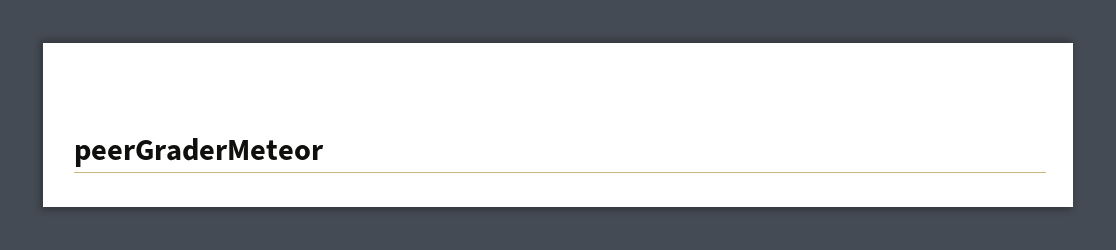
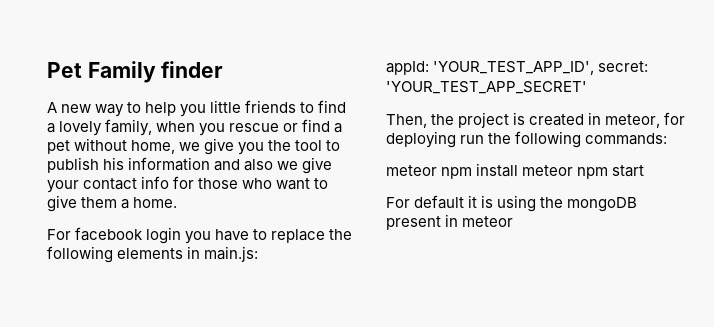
[74,138,324,167] peerGraderMeteor -> [47,61,224,83] [47,100,347,117] [47,119,343,136] [47,138,341,155] [47,157,333,174] [47,176,329,193] [47,195,178,212] [47,227,353,244] [47,246,259,263] [386,61,649,75] [386,81,587,94] [386,112,686,128] [386,131,668,148] [386,163,645,179] [386,195,638,212] [386,214,514,230] Pet Family finder // A new way to help you little friends to find a lovely family, when you rescue or find a pet without home, we give you the tool to publish his information and also we give your contact info for those who want to give them a home. // For facebook login you have to replace the following elements in main.js: // appId: 'YOUR_TEST_APP_ID', secret: 'YOUR_TEST_APP_SECRET' // Then, the project is created in meteor, for deploying run the following commands: // meteor npm install meteor npm start // For default it is using the mongoDB present in meteor

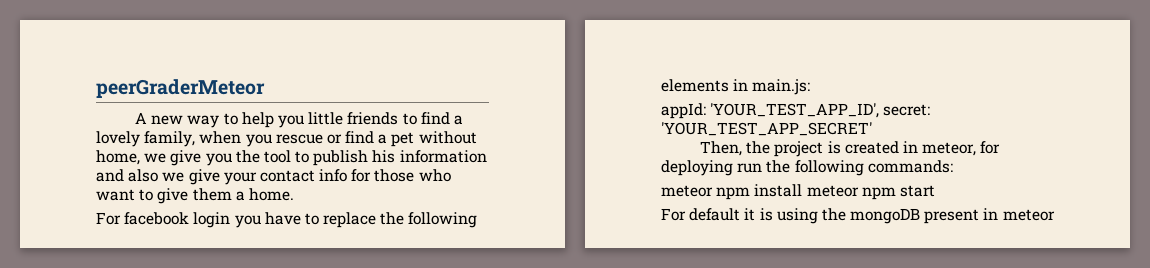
[47,61,224,83] Pet Family finder -> [96,79,265,98] peerGraderMeteor

